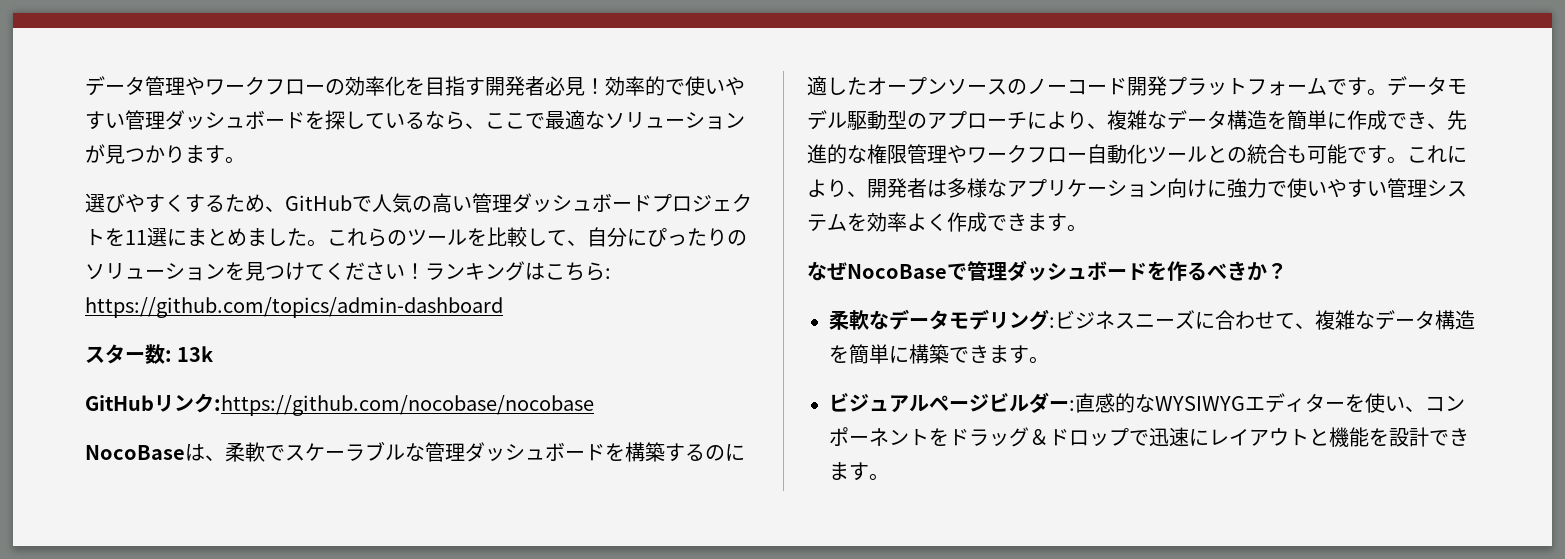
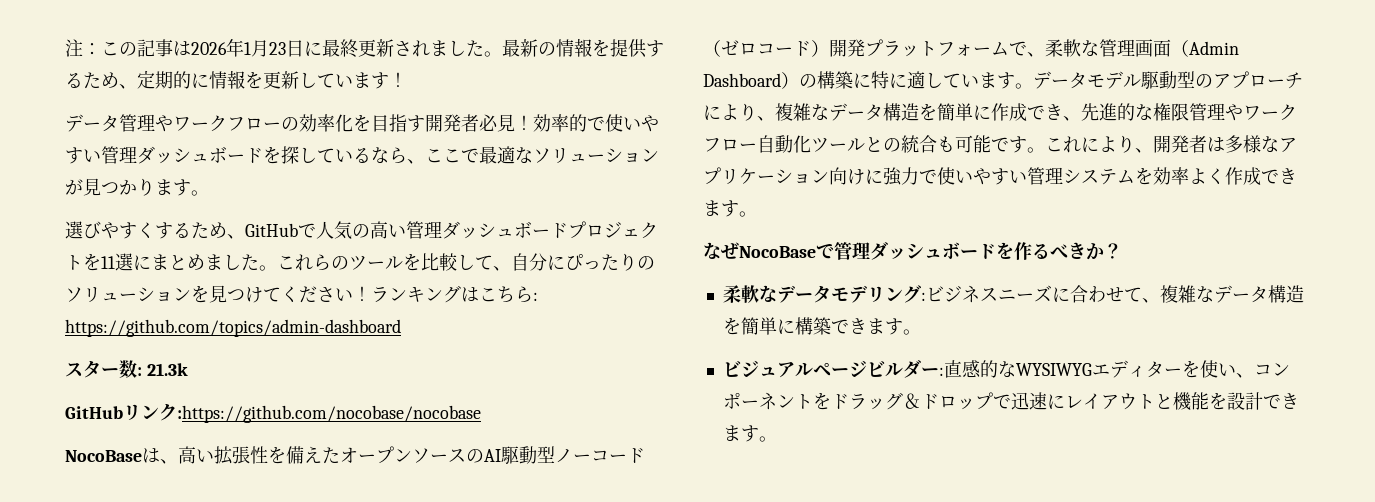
(85, 86) none -> [65,38,664,58] [65,70,407,89] 注：この記事は2026年1月23日に最終更新されました。最新の情報を提供するため、定期的に情報を更新しています！ //
[177,346,214,362] 13k -> [146,363,188,376] 21.3k
[225,441,745,462] [807,76,847,96] 柔軟でスケーラブルな管理ダッシュボードを構築するのに適し -> [178,446,322,465] 高い拡張性を備え
[1027,78,1127,95] ノーコード -> [484,446,645,464] [703,40,829,57] AI駆動型ノーコード（ゼロコード）
(1347, 87) none -> [1027,39,1239,57] [703,71,997,89] 、柔軟な管理画面（Admin Dashboard）の構築に特に適していま

